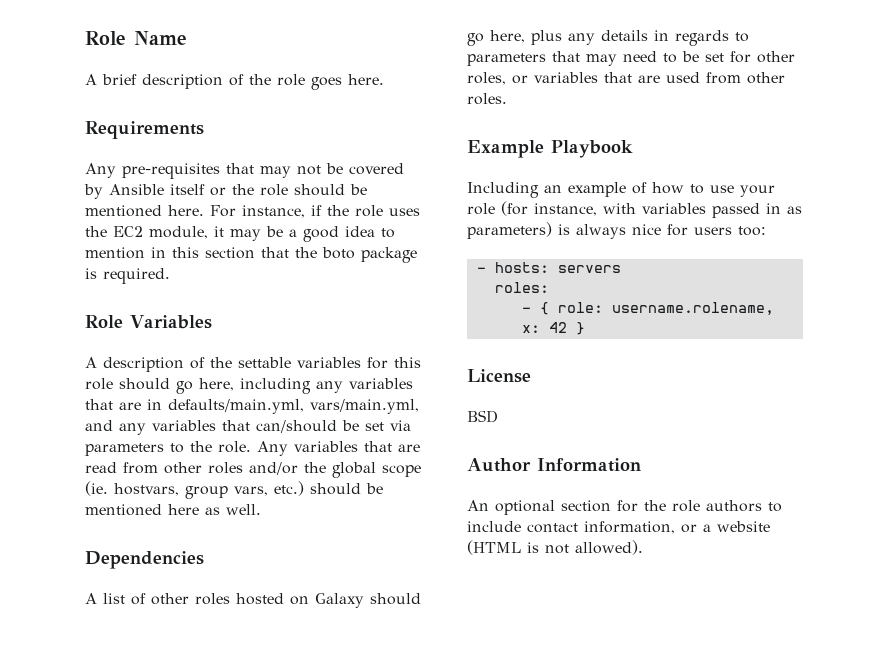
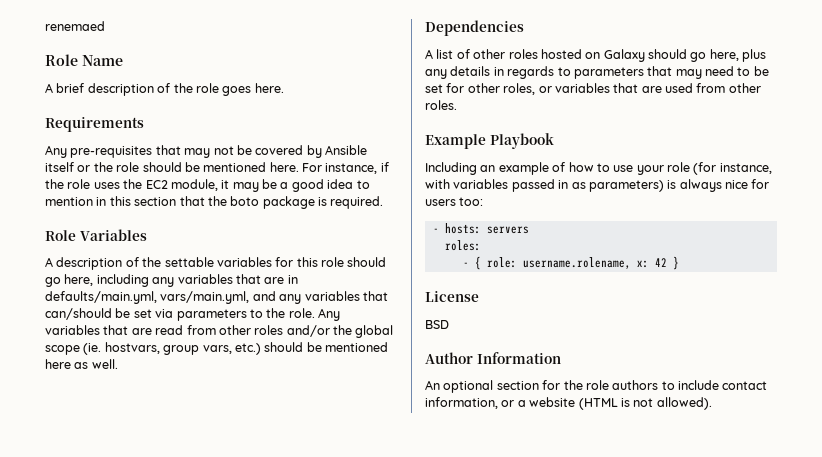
(85, 38) none -> [45,21,105,31] renemaed //

